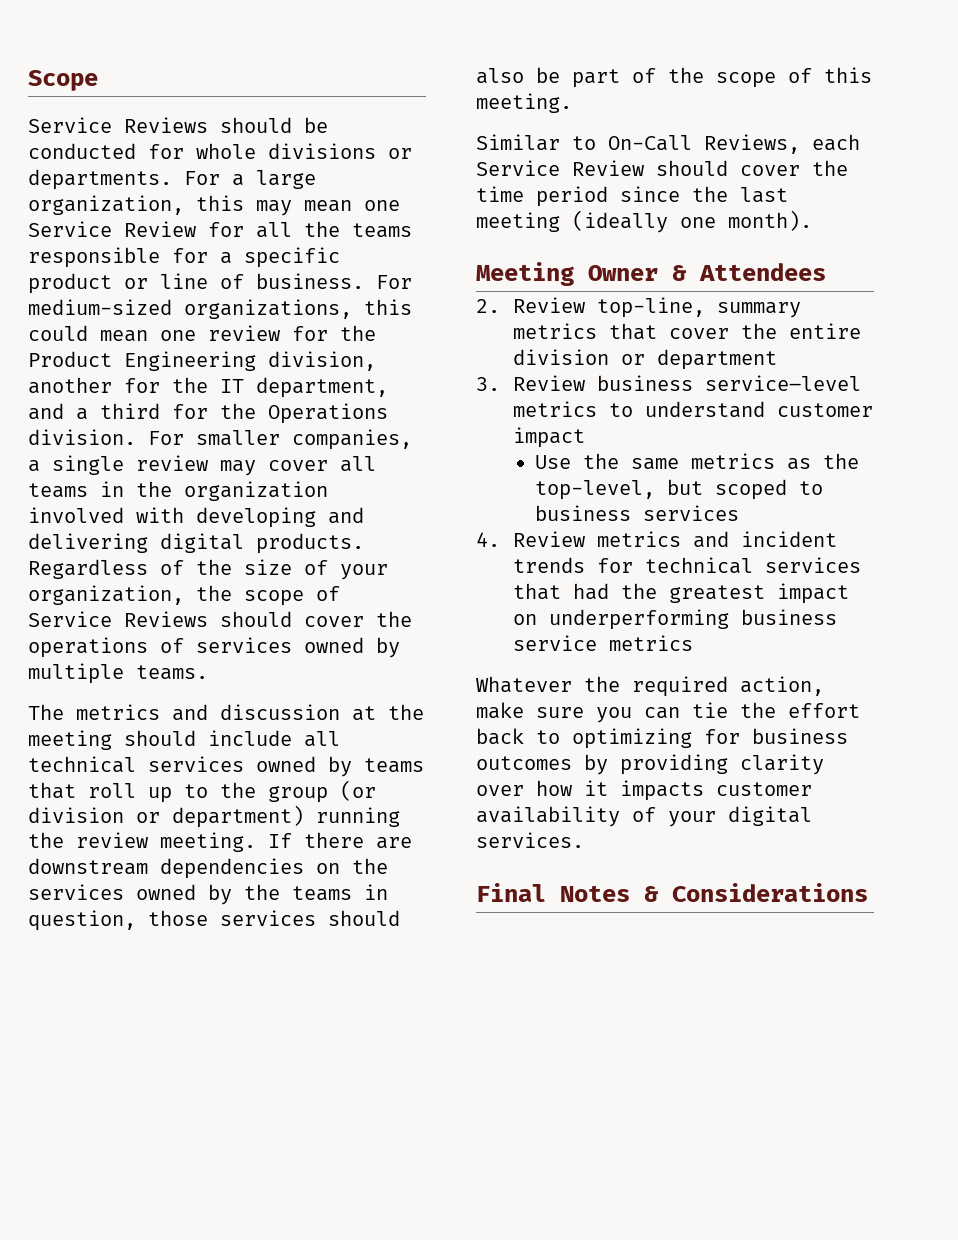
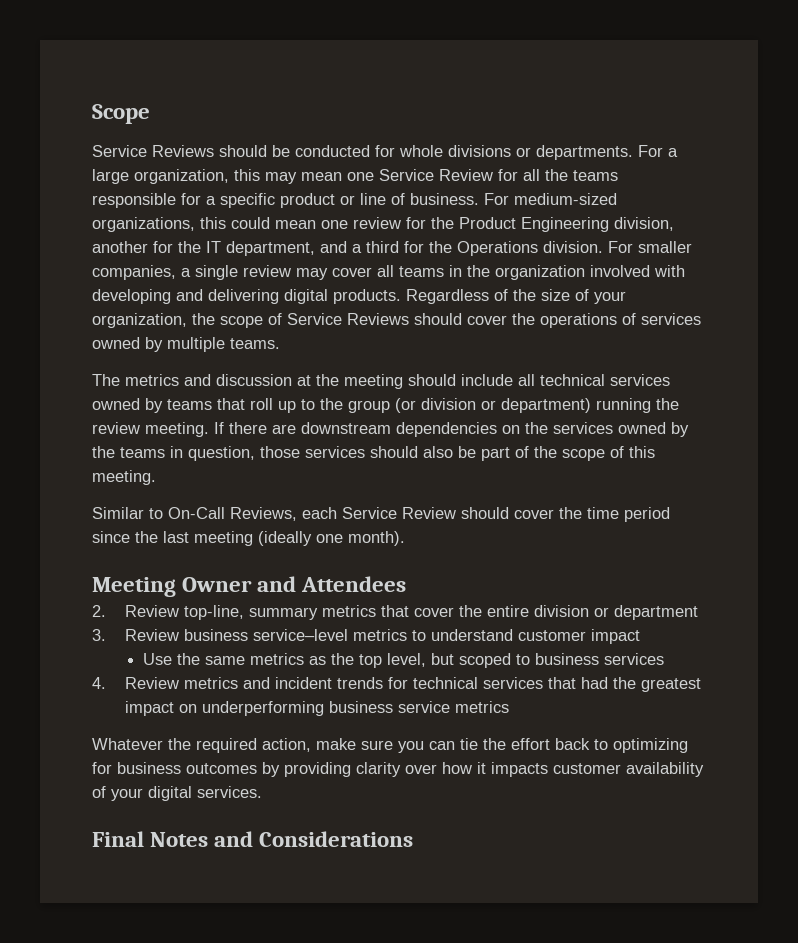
[672,265,686,281] & -> [257,576,297,592] and
[535,480,656,500] top-level, -> [359,653,427,668] top level,
[644,886,658,902] & -> [214,831,254,847] and

